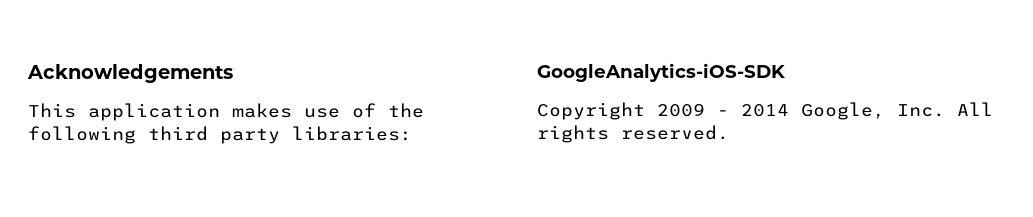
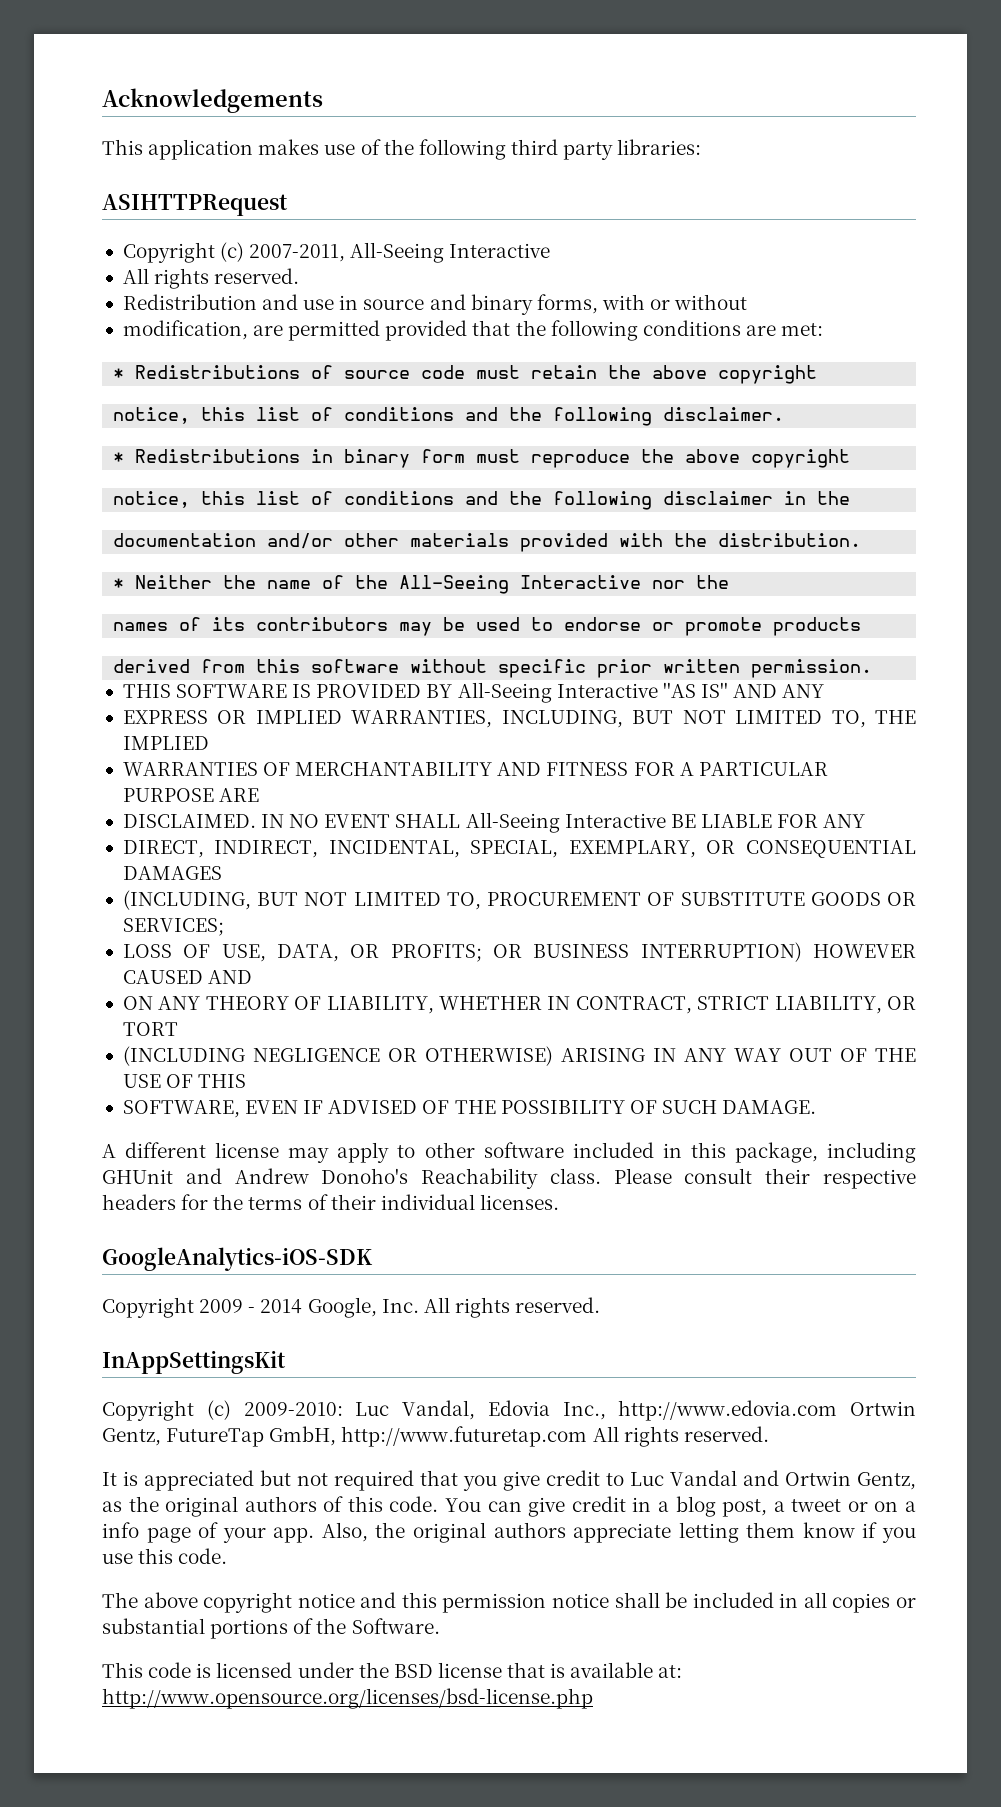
(412, 133) none -> [102,194,288,216] [122,242,551,263] [122,268,300,289] [122,294,748,315] [122,320,824,341] [113,365,818,384] [113,407,785,426] [113,449,851,468] [113,491,851,510] [113,533,862,552] [113,575,730,594] [113,617,862,636] [113,659,873,678] [122,682,825,703] [122,710,916,728] [122,736,209,750] [122,762,828,776] [122,788,260,802] [122,812,866,833] [122,840,916,858] [122,866,222,880] [122,890,917,910] [122,918,224,936] [122,942,916,962] [122,970,253,984] [122,996,916,1014] [122,1022,178,1036] [122,1046,916,1066] [122,1074,247,1088] [122,1100,817,1118] [102,1142,917,1163] [102,1168,917,1189] [102,1194,559,1210] // ASIHTTPRequest // Copyright (c) 2007-2011, All-Seeing Interactive // All rights reserved. // Redistribution and use in source and binary forms, with or without // modification, are permitted provided that the following conditions are met: // * Redistributions of source code must retain the above copyright // notice, this list of conditions and the following disclaimer. // * Redistributions in binary form must reproduce the above copyright // notice, this list of conditions and the following disclaimer in the // documentation and/or other materials provided with the distribution. // * Neither the name of the All-Seeing Interactive nor the // names of its contributors may be used to endorse or promote products // derived from this software without specific prior written permission. // THIS SOFTWARE IS PROVIDED BY All-Seeing Interactive ''AS IS'' AND ANY // EXPRESS OR IMPLIED WARRANTIES, INCLUDING, BUT NOT LIMITED TO, THE IMPLIED // WARRANTIES OF MERCHANTABILITY AND FITNESS FOR A PARTICULAR PURPOSE ARE // DISCLAIMED. IN NO EVENT SHALL All-Seeing Interactive BE LIABLE FOR ANY // DIRECT, INDIRECT, INCIDENTAL, SPECIAL, EXEMPLARY, OR CONSEQUENTIAL DAMAGES // (INCLUDING, BUT NOT LIMITED TO, PROCUREMENT OF SUBSTITUTE GOODS OR SERVICES; // LOSS OF USE, DATA, OR PROFITS; OR BUSINESS INTERRUPTION) HOWEVER CAUSED AND // ON ANY THEORY OF LIABILITY, WHETHER IN CONTRACT, STRICT LIABILITY, OR TORT // (INCLUDING NEGLIGENCE OR OTHERWISE) ARISING IN ANY WAY OUT OF THE USE OF THIS // SOFTWARE, EVEN IF ADVISED OF THE POSSIBILITY OF SUCH DAMAGE. // A different license may apply to other software included in this package, including GHUnit and Andrew Donoho's Reachability class. Please consult their respective headers for the terms of their individual licenses.
(729, 132) none -> [102,1350,286,1374] [102,1400,916,1421] [102,1426,769,1447] [102,1470,916,1491] [102,1496,916,1517] [102,1522,916,1543] [102,1548,228,1564] [102,1592,916,1613] [102,1618,440,1639] [102,1662,683,1678] [102,1688,593,1709] // InAppSettingsKit // Copyright (c) 2009-2010: Luc Vandal, Edovia Inc., http://www.edovia.com Ortwin Gentz, FutureTap GmbH, http://www.futuretap.com All rights reserved. // It is appreciated but not required that you give credit to Luc Vandal and Ortwin Gentz, as the original authors of this code. You can give credit in a blog post, a tweet or on a info page of your app. Also, the original authors appreciate letting them know if you use this code. // The above copyright notice and this permission notice shall be included in all copies or substantial portions of the Software. // This code is licensed under the BSD license that is available at: http://www.opensource.org/licenses/bsd-license.php

